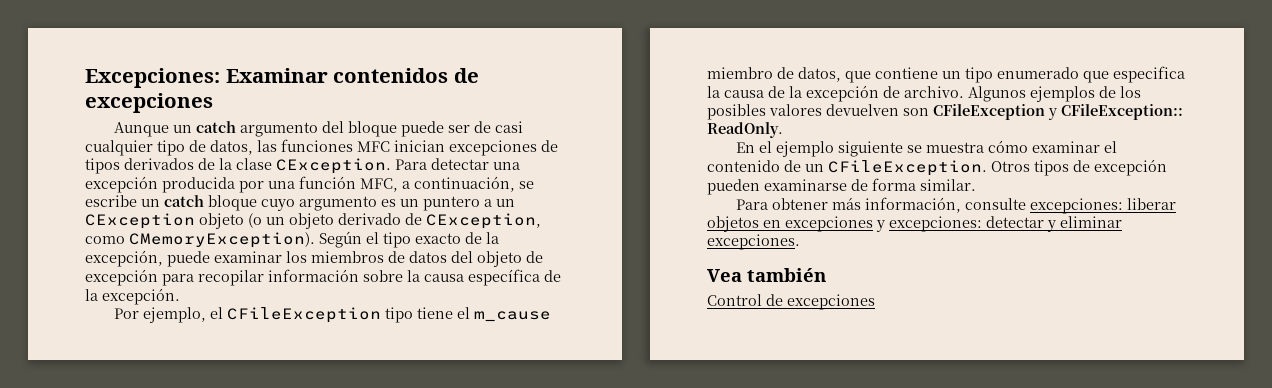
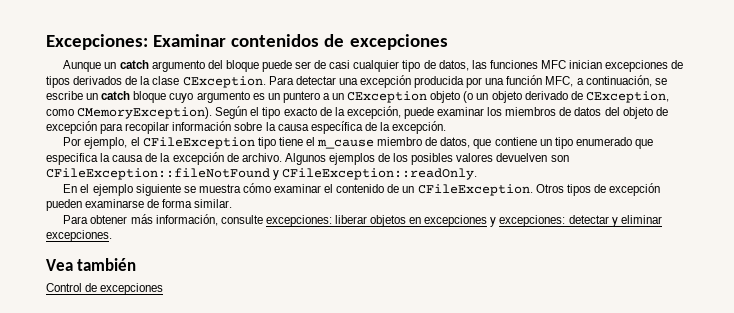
[933,104,1183,120] [707,122,783,138] CFileException y CFileException:: ReadOnly. -> [46,168,478,180] CFileException::fileNotFound y CFileException::readOnly.

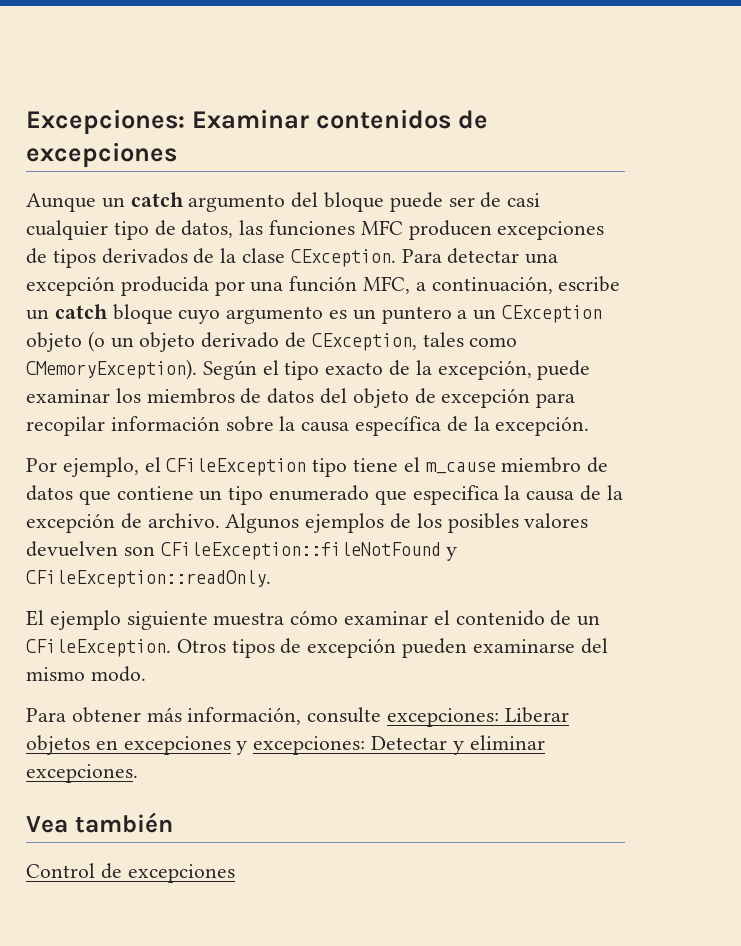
[569,60,603,69] inician -> [408,220,492,240] producen
[654,78,667,85] se -> (553, 285) none
(669, 97) none -> [422,332,464,347] tales
[440,137,471,148] datos, -> [26,485,73,501] datos
[63,184,90,193] En el -> [26,610,44,626] El
[183,186,196,193] se -> (208, 620) none
[147,199,233,208] de forma similar. -> [580,638,608,654] [26,666,146,682] del mismo modo.
[334,215,367,224] liberar -> [504,707,569,723] Liberar
[568,215,609,224] detectar -> [371,736,448,750] Detectar

